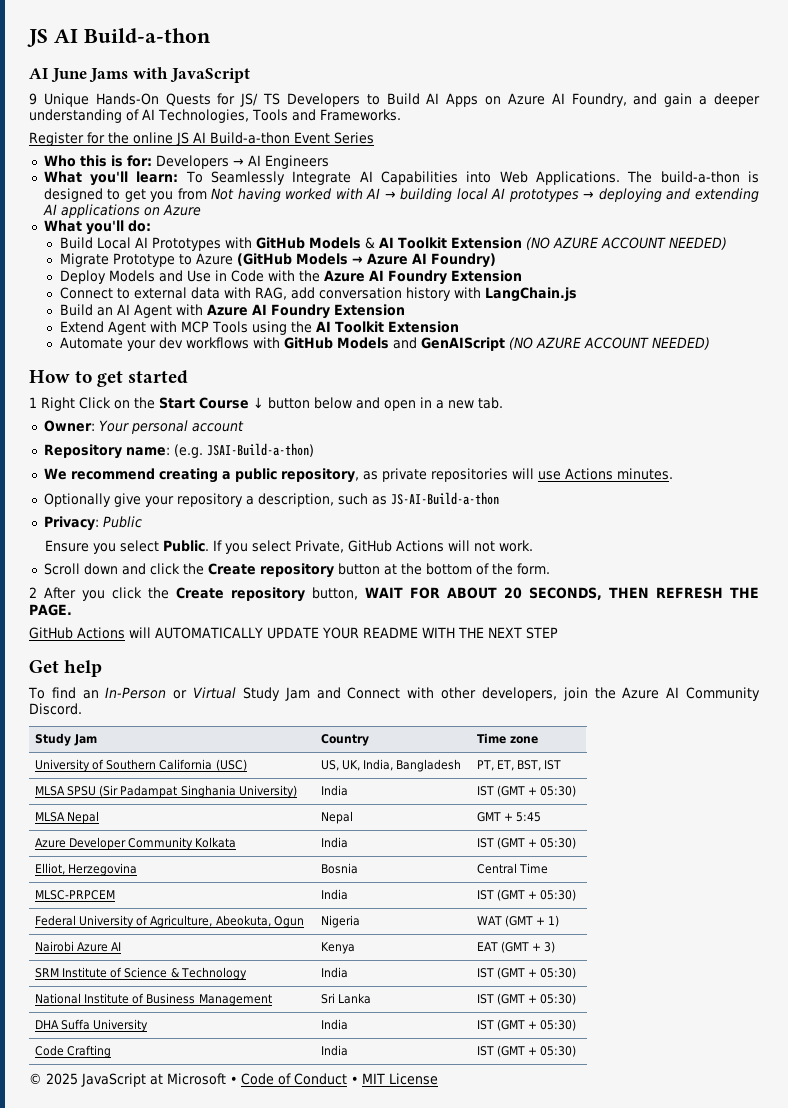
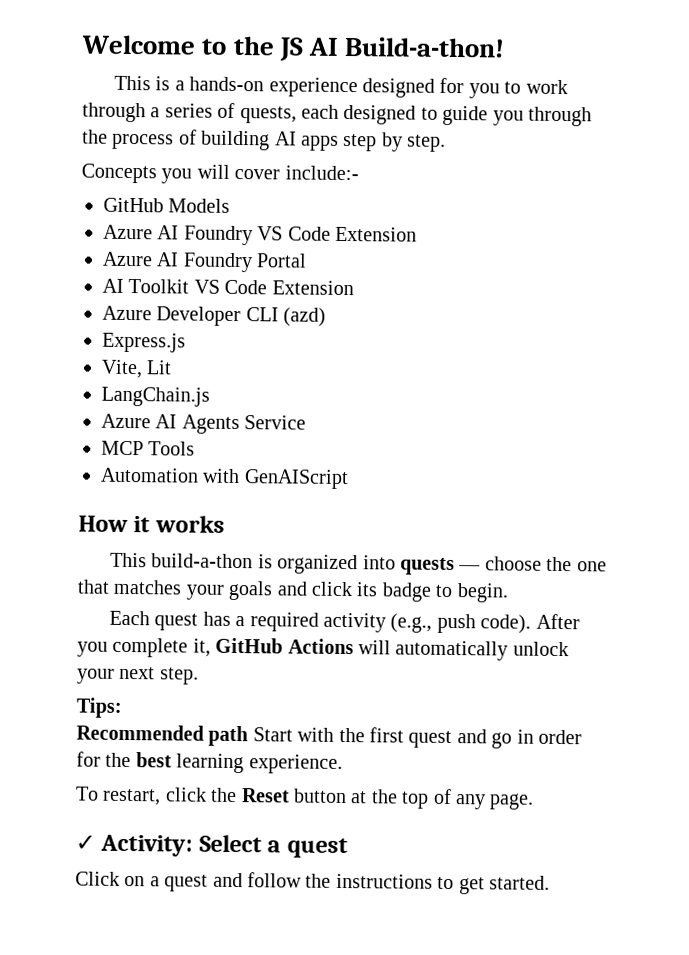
[27,28,211,47] [29,67,251,83] [29,93,761,107] [29,109,401,123] [29,132,374,146] [43,155,329,169] [43,171,759,186] [43,188,759,202] [42,204,201,218] [43,220,151,235] [59,237,727,251] [59,253,496,268] [59,270,522,285] [59,287,577,302] [59,304,405,319] [59,321,459,335] [59,337,710,351] [29,370,189,387] [29,397,503,411] [43,420,244,434] [43,443,314,459] [43,468,673,483] [43,492,499,507] [43,516,142,531] [44,540,533,554] [43,563,550,578] [29,587,759,602] [29,604,72,616] [29,627,558,639] [29,660,103,677] [28,687,760,701] [29,703,82,715] [34,733,97,746] [320,734,369,746] [476,733,538,744] [34,759,247,772] [320,759,462,772] [476,760,562,771] [34,785,297,798] [320,785,348,796] [476,785,577,797] [34,811,99,824] [320,811,353,824] [476,812,542,822] [34,837,237,850] [320,837,348,848] [476,837,577,849] [34,863,137,876] [320,863,358,874] [476,863,548,874] [34,890,115,900] [320,889,348,900] [476,889,577,901] [34,915,304,928] [320,915,360,928] [476,915,560,927] [34,941,122,952] [320,942,355,954] [476,941,556,953] [34,967,247,980] [320,967,348,978] [476,967,577,979] [34,993,272,1006] [320,993,371,1004] [476,993,577,1005] [34,1019,149,1032] [320,1019,348,1030] [476,1019,577,1031] [34,1045,111,1058] [320,1045,348,1056] [476,1045,577,1057] [29,1073,438,1087] JS AI Build-a-thon // AI June Jams with JavaScript // 9 Unique Hands-On Quests for JS/ TS Developers to Build AI Apps on Azure AI Foundry, and gain a deeper understanding of AI Technologies, Tools and Frameworks. // Register for the online JS AI Build-a-thon Event Series // Who this is for: Developers → AI Engineers // What you'll learn: To Seamlessly Integrate AI Capabilities into Web Applications. The build-a-thon is designed to get you from Not having worked with AI → building local AI prototypes → deploying and extending AI applications on Azure // What you'll do: // Build Local AI Prototypes with GitHub Models & AI Toolkit Extension (NO AZURE ACCOUNT NEEDED) // Migrate Prototype to Azure (GitHub Models → Azure AI Foundry) // Deploy Models and Use in Code with the Azure AI Foundry Extension // Connect to external data with RAG, add conversation history with LangChain.js // Build an AI Agent with Azure AI Foundry Extension // Extend Agent with MCP Tools using the AI Toolkit Extension // Automate your dev workflows with GitHub Models and GenAIScript (NO AZURE ACCOUNT NEEDED) // How to get started // 1 Right Click on the Start Course ↓ button below and open in a new tab. // Owner: Your personal account // Repository name: (e.g. JSAI-Build-a-thon) // We recommend creating a public repository, as private repositories will use Actions minutes. // Optionally give your repository a description, such as JS-AI-Build-a-thon // Privacy: Public // Ensure you select Public. If you select Private, GitHub Actions will not work. // Scroll down and click the Create repository button at the bottom of the form. // 2 After you click the Create repository button, WAIT FOR ABOUT 20 SECONDS, THEN REFRESH THE PAGE. // GitHub Actions will AUTOMATICALLY UPDATE YOUR README WITH THE NEXT STEP // Get help // To find an In-Person or Virtual Study Jam and Connect with other developers, join the Azure AI Community Discord. // Study Jam | Country | Time zone // University of Southern California (USC) | US, UK, India, Bangladesh | PT, ET, BST, IST // MLSA SPSU (Sir Padampat Singhania University) | India | IST (GMT + 05:30) // MLSA Nepal | Nepal | GMT + 5:45 // Azure Developer Community Kolkata | India | IST (GMT + 05:30) // Elliot, Herzegovina | Bosnia | Central Time // MLSC-PRPCEM | India | IST (GMT + 05:30) // Federal University of Agriculture, Abeokuta, Ogun | Nigeria | WAT (GMT + 1) // Nairobi Azure AI | Kenya | EAT (GMT + 3) // SRM Institute of Science & Technology | India | IST (GMT + 05:30) // National Institute of Business Management | Sri Lanka | IST (GMT + 05:30) // DHA Suffa University | India | IST (GMT + 05:30) // Code Crafting | India | IST (GMT + 05:30) // © 2025 JavaScript at Microsoft • Code of Conduct • MIT License -> [81,34,506,62] [114,75,568,99] [82,102,592,127] [82,129,447,152] [81,163,359,184] [103,197,231,213] [103,224,417,246] [102,251,308,273] [102,278,354,296] [102,305,327,327] [102,332,186,353] [101,359,173,379] [101,386,210,407] [101,413,307,435] [101,440,196,456] [100,467,349,490] [78,515,225,533] [110,552,607,576] [77,579,509,603] [109,610,580,634] [77,637,569,661] [77,666,199,685] [76,697,122,718] [76,724,582,749] [76,751,343,774] [76,786,535,810] [75,834,348,859] [75,871,550,895] Welcome to the JS AI Build-a-thon! // This is a hands-on experience designed for you to work through a series of quests, each designed to guide you through the process of building AI apps step by step. // Concepts you will cover include:- // GitHub Models // Azure AI Foundry VS Code Extension // Azure AI Foundry Portal // AI Toolkit VS Code Extension // Azure Developer CLI (azd) // Express.js // Vite, Lit // LangChain.js // Azure AI Agents Service // MCP Tools // Automation with GenAIScript // How it works // This build-a-thon is organized into quests — choose the one that matches your goals and click its badge to begin. // Each quest has a required activity (e.g., push code). After you complete it, GitHub Actions will automatically unlock your next step. // Tips: // Recommended path Start with the first quest and go in order for the best learning experience. // To restart, click the Reset button at the top of any page. // ✓ Activity: Select a quest // Click on a quest and follow the instructions to get started.

